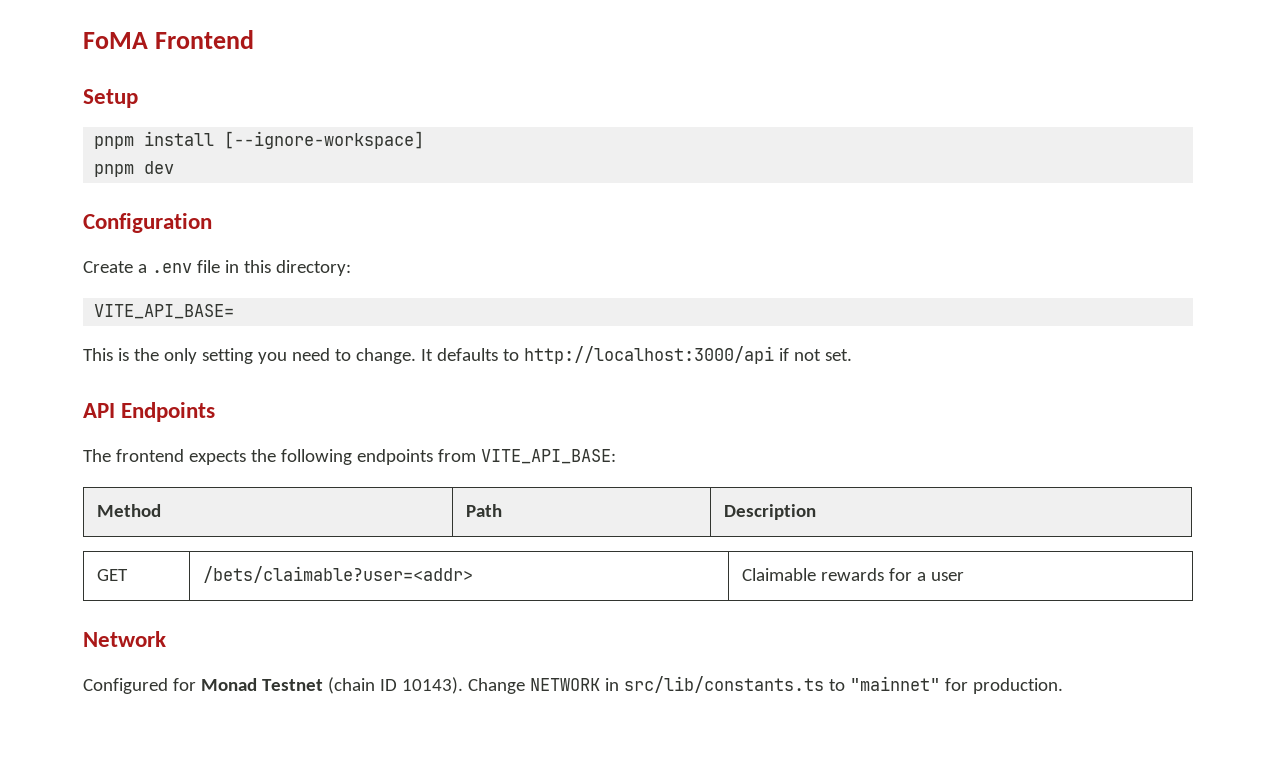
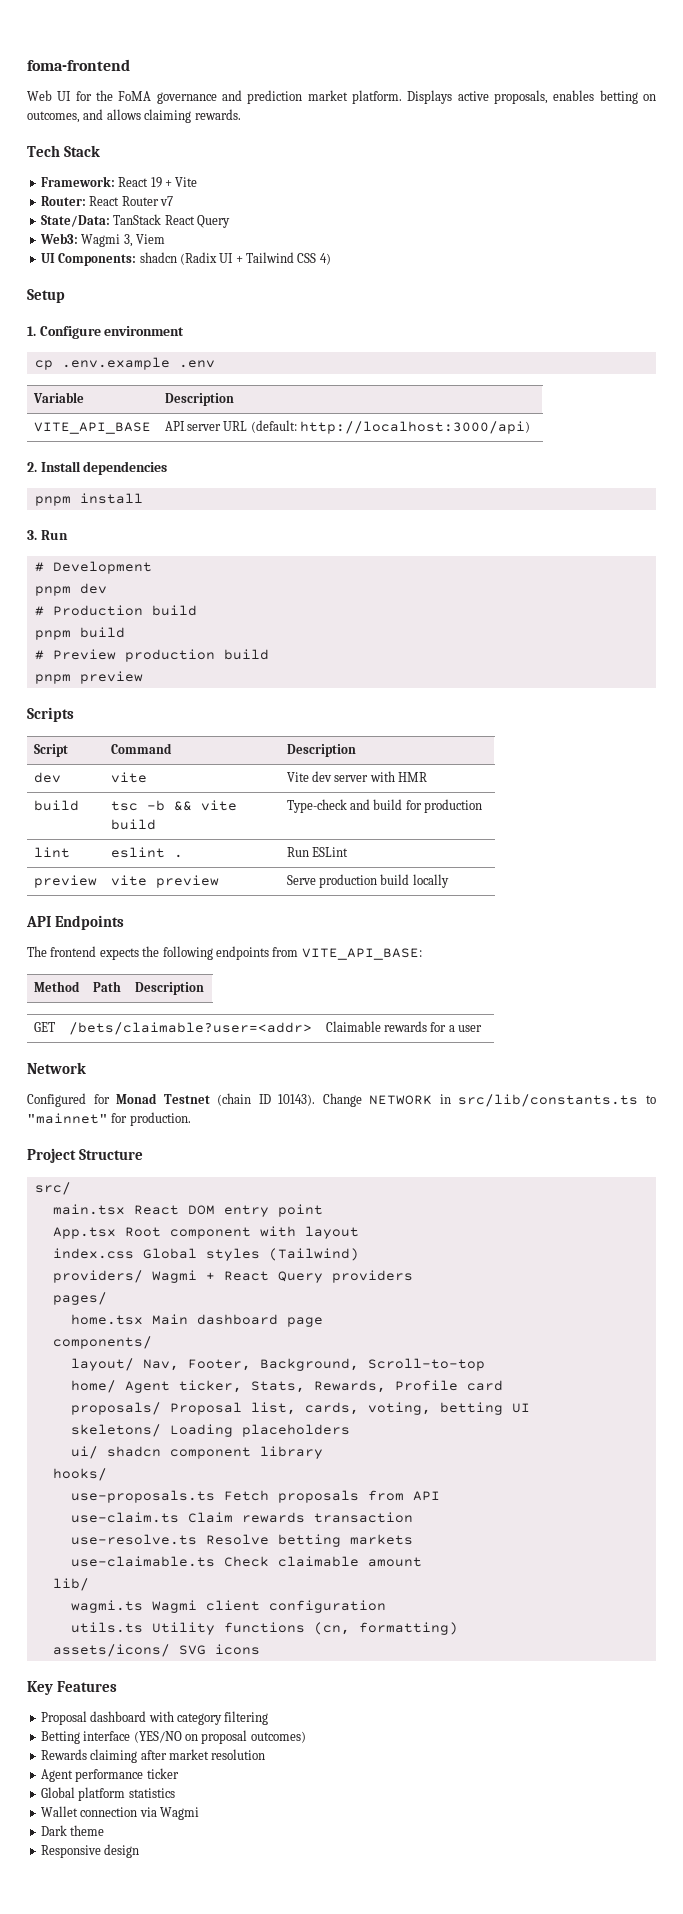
[83,30,255,49] [83,89,138,108] [94,131,425,149] [94,161,175,177] [83,213,212,233] [83,260,351,276] [94,304,235,319] [83,346,852,364] FoMA Frontend // Setup // pnpm install [--ignore-workspace] // pnpm dev // Configuration // Create a .env file in this directory: // VITE_API_BASE= // This is the only setting you need to change. It defaults to http://localhost:3000/api if not set. -> [27,59,130,71] [27,90,657,104] [27,109,241,123] [27,145,100,157] [40,176,198,188] [40,196,173,206] [40,214,230,228] [39,233,165,247] [40,252,331,266] [27,289,65,303] [27,326,185,339] [34,357,215,370] [32,392,84,403] [164,393,234,406] [33,422,151,434] [164,420,531,434] [27,461,168,475] [34,493,143,506] [27,530,68,540] [34,561,152,574] [34,583,107,596] [34,605,197,616] [34,627,125,640] [34,649,269,662] [34,671,143,684] [27,707,74,722] [33,744,68,757] [110,743,172,754] [286,744,356,757] [33,772,61,783] [110,772,147,783] [286,771,428,782] [33,800,79,811] [110,800,237,811] [110,819,156,830] [286,799,483,813] [33,847,70,858] [110,847,183,858] [286,847,349,857] [33,875,97,888] [110,875,219,888] [286,874,449,888] foma-frontend // Web UI for the FoMA governance and prediction market platform. Displays active proposals, enables betting on outcomes, and allows claiming rewards. // Tech Stack // Framework: React 19 + Vite // Router: React Router v7 // State/Data: TanStack React Query // Web3: Wagmi 3, Viem // UI Components: shadcn (Radix UI + Tailwind CSS 4) // Setup // 1. Configure environment // cp .env.example .env // Variable | Description // VITE_API_BASE | API server URL (default: http://localhost:3000/api) // 2. Install dependencies // pnpm install // 3. Run // # Development // pnpm dev // # Production build // pnpm build // # Preview production build // pnpm preview // Scripts // Script | Command | Description // dev | vite | Vite dev server with HMR // build | tsc -b && vite build | Type-check and build for production // lint | eslint . | Run ESLint // preview | vite preview | Serve production build locally
(1063, 686) none -> [27,1148,143,1163] [34,1182,71,1195] [52,1204,323,1217] [52,1226,359,1239] [52,1248,359,1261] [52,1270,413,1283] [52,1292,107,1305] [70,1314,323,1327] [52,1336,152,1349] [70,1358,485,1371] [70,1380,503,1393] [70,1402,530,1415] [70,1424,350,1437] [70,1446,323,1459] [52,1468,107,1481] [70,1490,440,1503] [70,1512,413,1523] [70,1534,413,1547] [70,1556,422,1567] [52,1578,89,1591] [70,1600,386,1613] [70,1622,458,1635] [52,1644,260,1657] [27,1681,117,1695] [40,1711,269,1725] [40,1730,306,1744] [40,1749,266,1763] [40,1768,179,1782] [40,1787,175,1801] [40,1806,199,1820] [40,1825,105,1836] [40,1844,140,1858] // Project Structure // src/ // main.tsx React DOM entry point // App.tsx Root component with layout // index.css Global styles (Tailwind) // providers/ Wagmi + React Query providers // pages/ // home.tsx Main dashboard page // components/ // layout/ Nav, Footer, Background, Scroll-to-top // home/ Agent ticker, Stats, Rewards, Profile card // proposals/ Proposal list, cards, voting, betting UI // skeletons/ Loading placeholders // ui/ shadcn component library // hooks/ // use-proposals.ts Fetch proposals from API // use-claim.ts Claim rewards transaction // use-resolve.ts Resolve betting markets // use-claimable.ts Check claimable amount // lib/ // wagmi.ts Wagmi client configuration // utils.ts Utility functions (cn, formatting) // assets/icons/ SVG icons // Key Features // Proposal dashboard with category filtering // Betting interface (YES/NO on proposal outcomes) // Rewards claiming after market resolution // Agent performance ticker // Global platform statistics // Wallet connection via Wagmi // Dark theme // Responsive design

